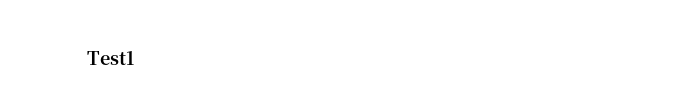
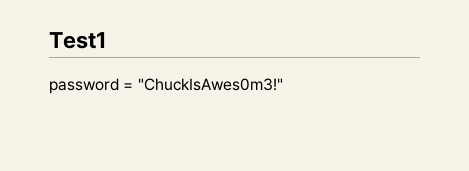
(134, 58) none -> [49,78,283,94] // password = "ChuckIsAwes0m3!"

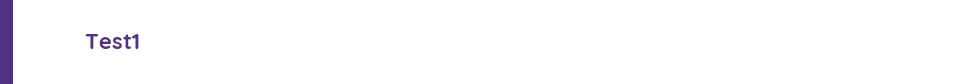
[49,78,283,94] // password = "ChuckIsAwes0m3!" -> (140, 41) none

